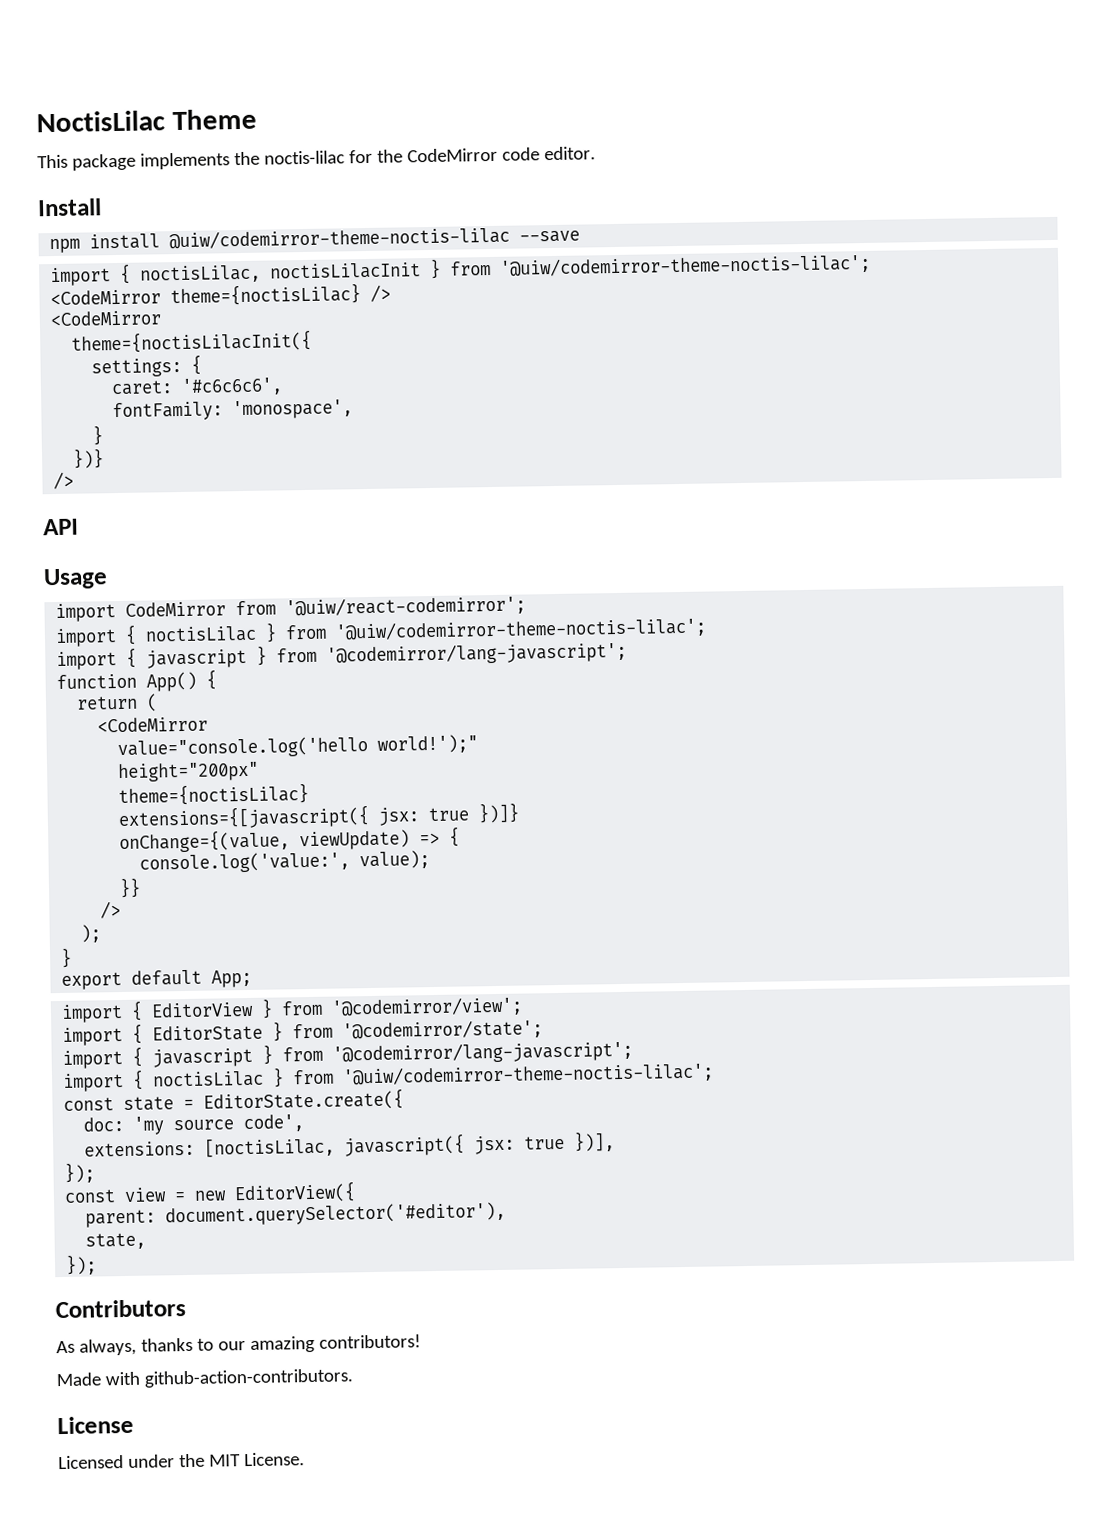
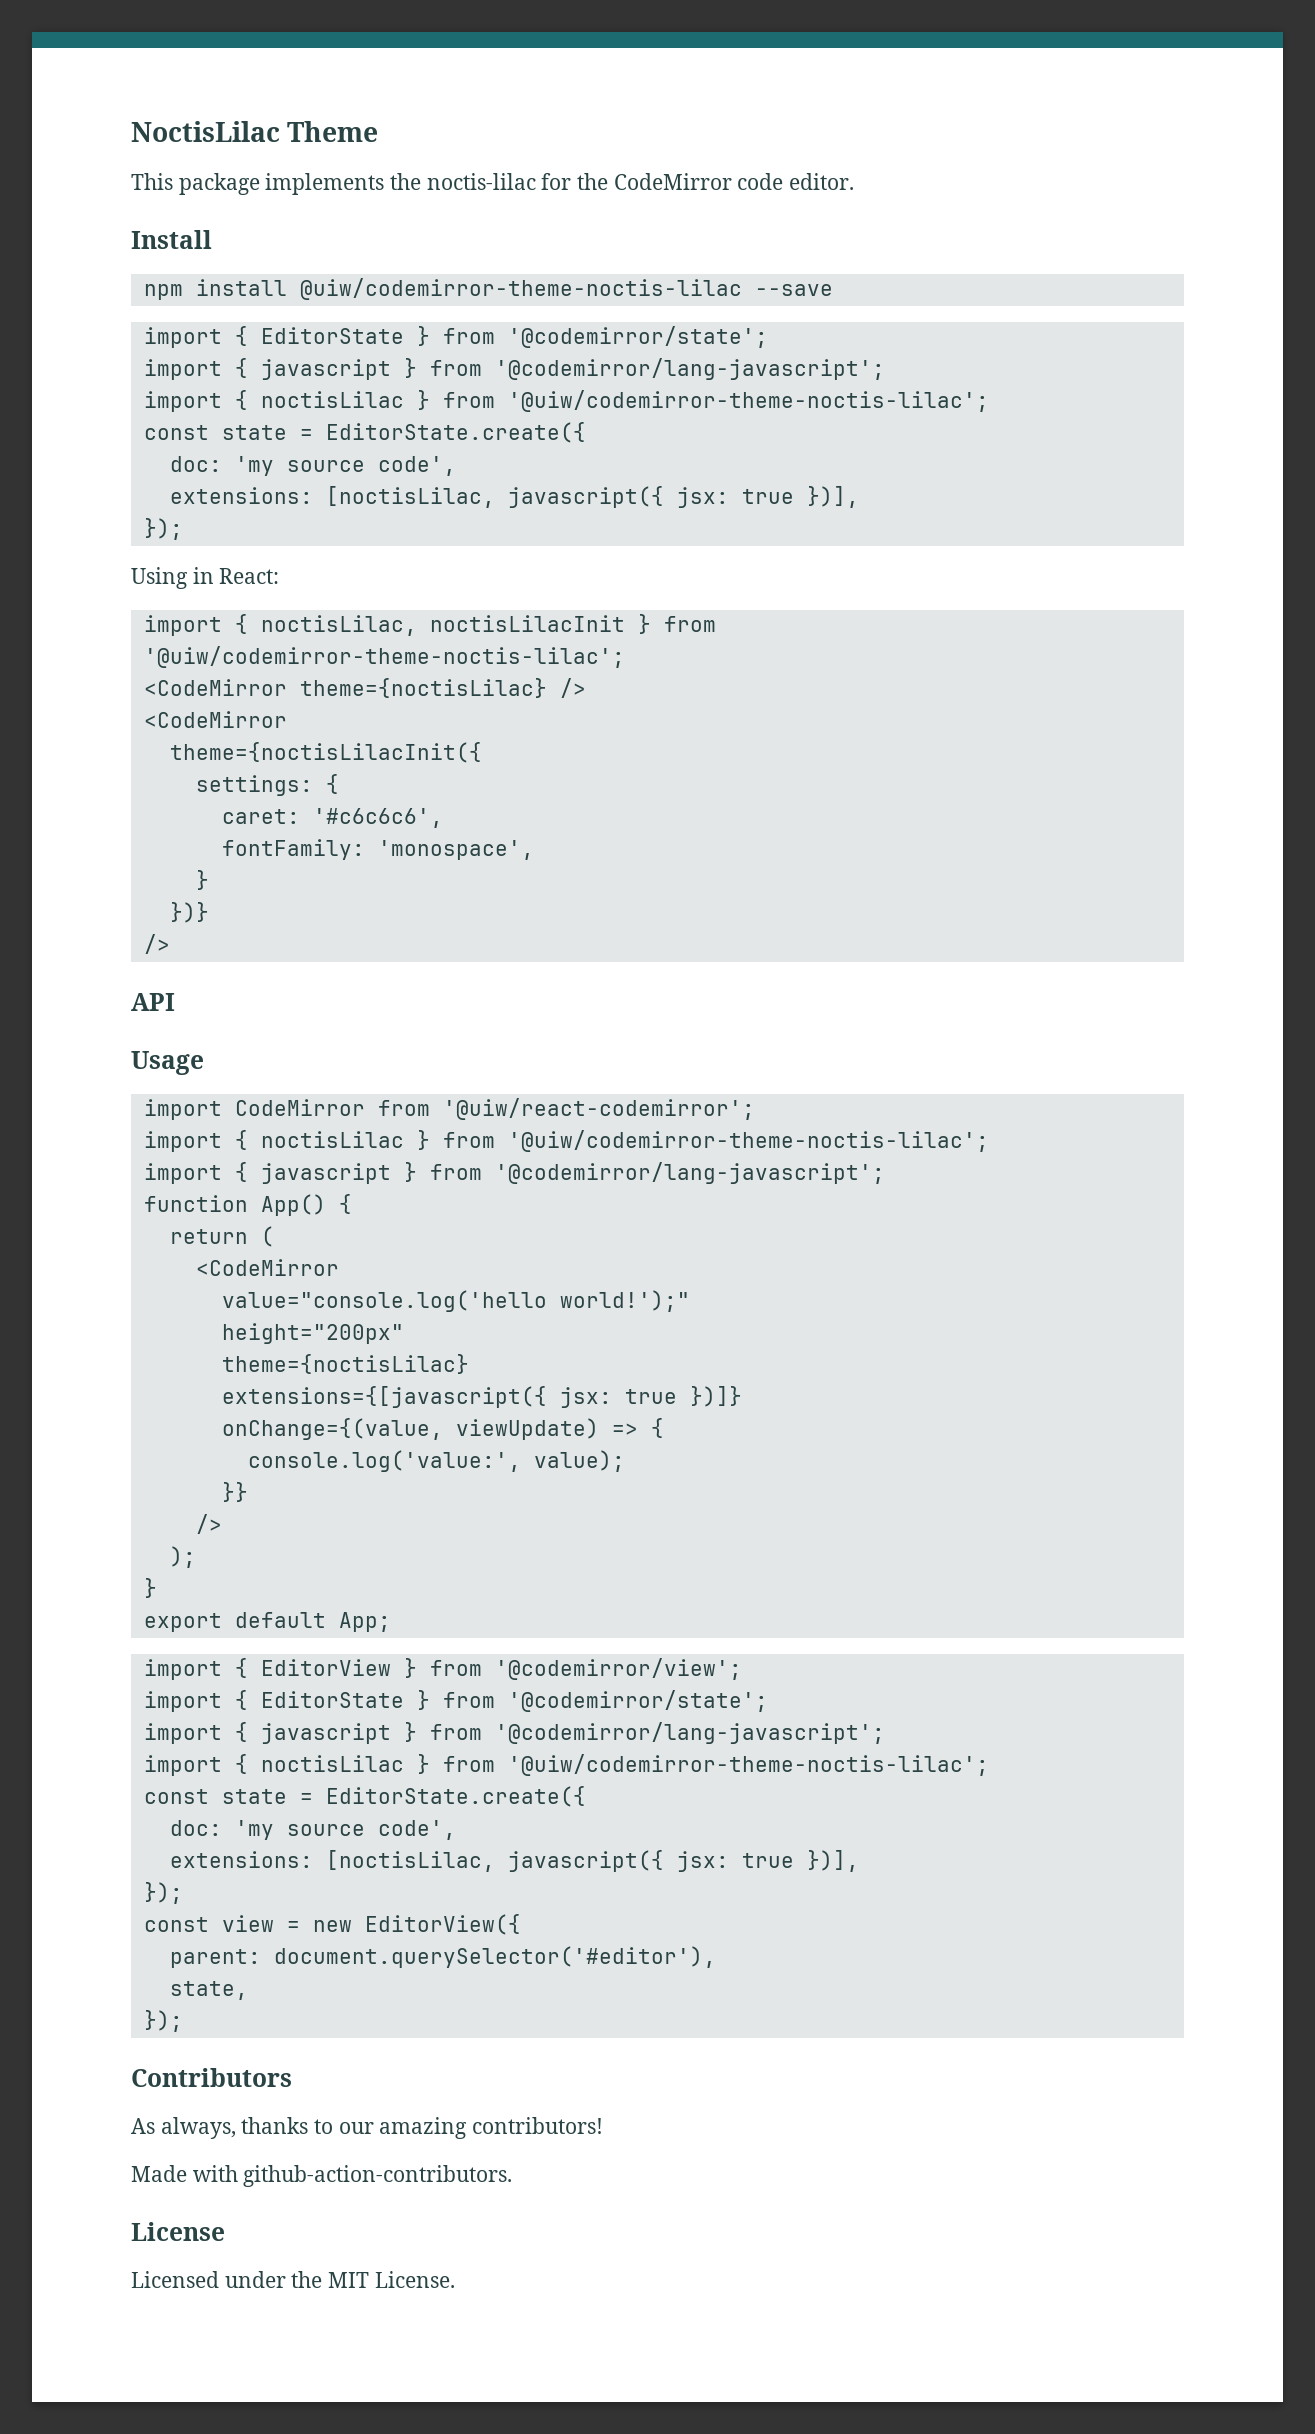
(581, 236) none -> [143,326,768,348] [143,358,885,380] [143,390,989,412] [143,422,586,443] [169,456,456,476] [169,486,859,508] [143,518,183,540] [131,567,280,589] // import { EditorState } from '@codemirror/state'; // import { javascript } from '@codemirror/lang-javascript'; // import { noctisLilac } from '@uiw/codemirror-theme-noctis-lilac'; // const state = EditorState.create({ // doc: 'my source code', // extensions: [noctisLilac, javascript({ jsx: true })], // }); // Using in React:

